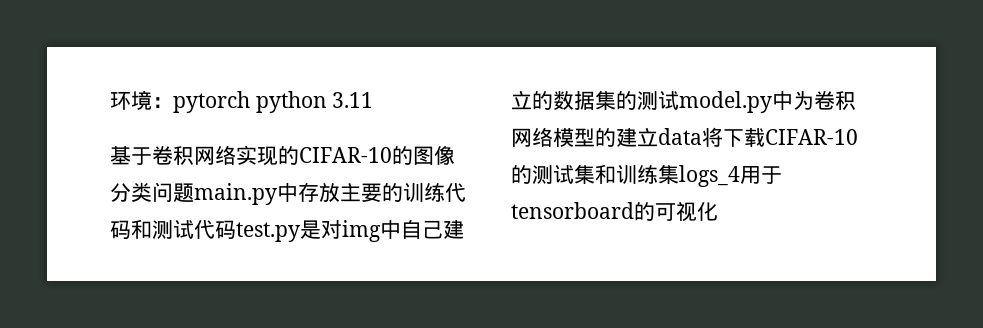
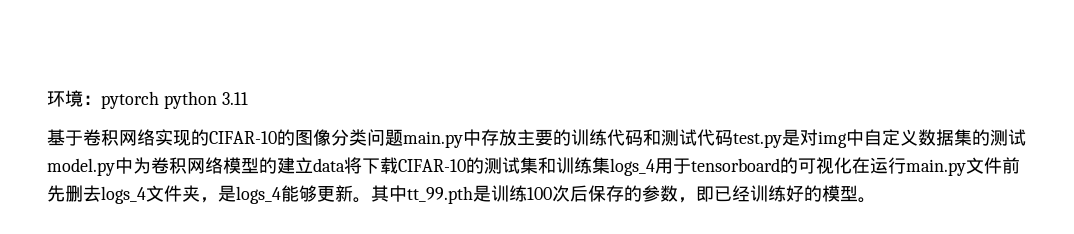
[422,220,464,239] [511,90,553,110] 己建立的 -> [882,129,918,146] 定义
(718, 211) none -> [852,157,1020,176] [47,185,876,204] 在运行main.py文件前先删去logs_4文件夹，是logs_4能够更新。其中tt_99.pth是训练100次后保存的参数，即已经训练好的模型。

